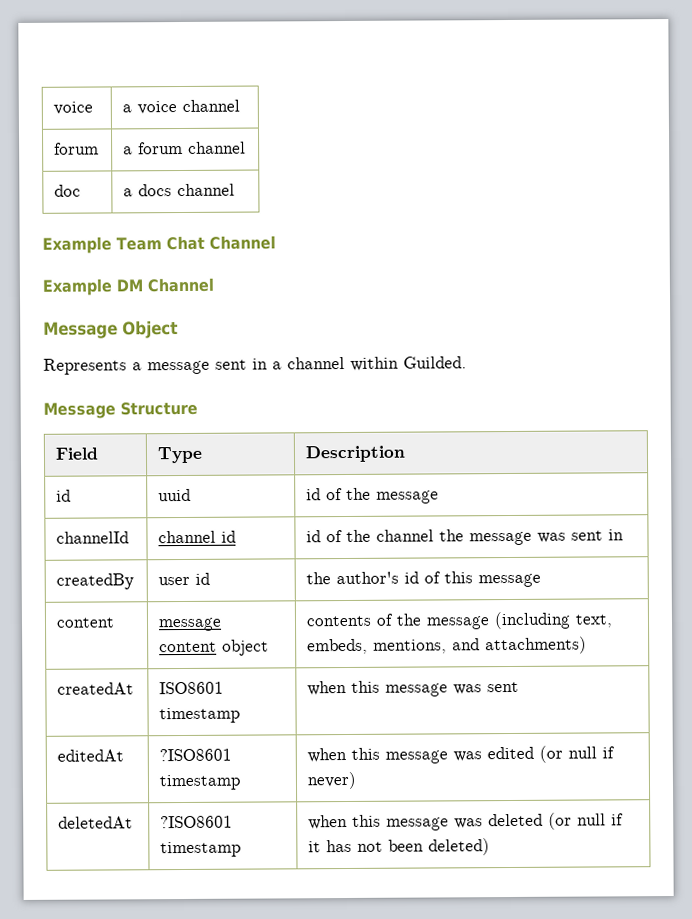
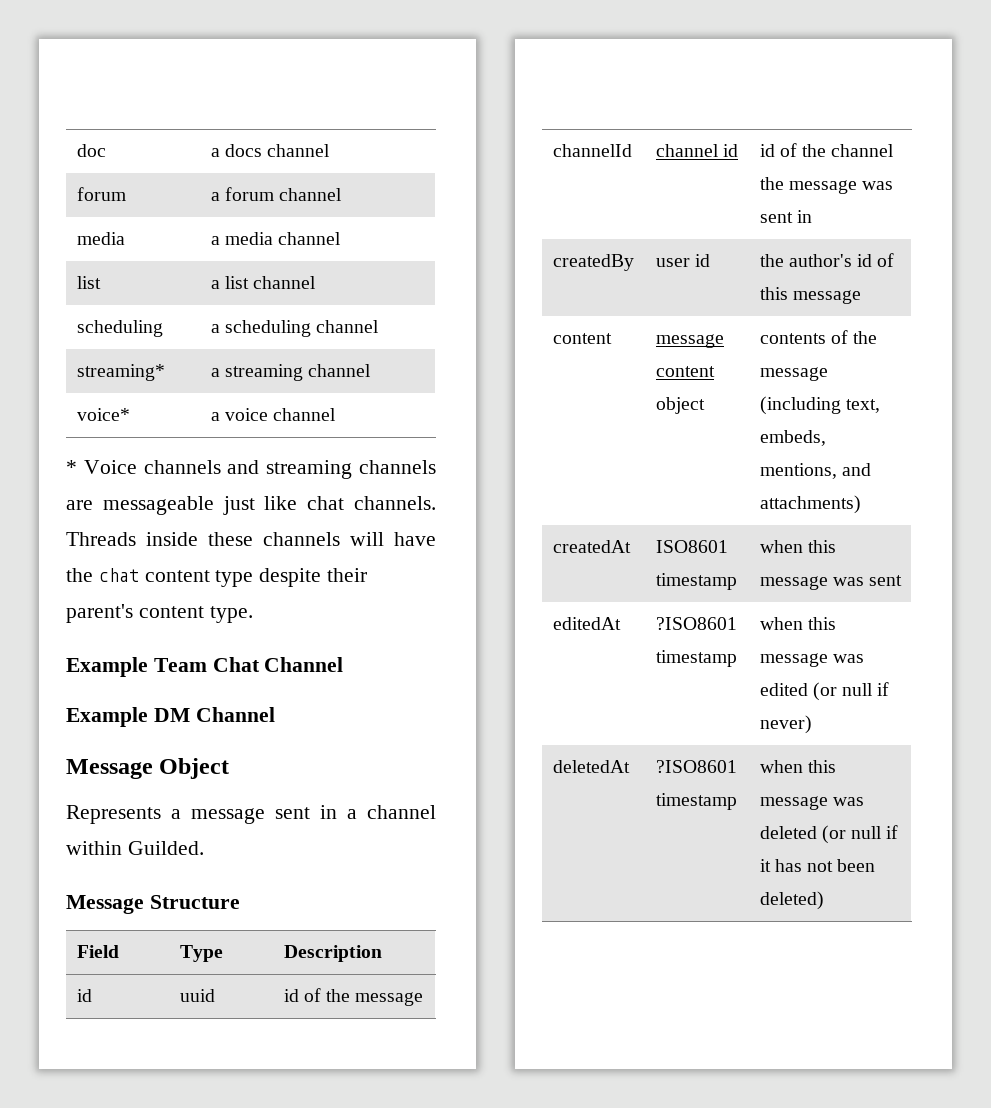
[53,101,94,115] [122,101,178,115] voice | a voice -> [76,144,106,157] [210,144,262,157] doc | a docs
[54,184,82,197] [123,183,236,197] doc | a docs channel -> [76,232,125,245] [210,232,342,245] [76,276,101,289] [210,276,317,289] [76,320,163,337] [210,320,380,337] [76,364,165,381] [210,364,372,381] [76,408,130,421] [210,408,337,421] [66,460,436,479] [66,496,436,515] [66,532,436,546] [66,568,368,587] [66,604,253,623] media | a media channel // list | a list channel // scheduling | a scheduling channel // streaming* | a streaming channel // voice* | a voice channel // * Voice channels and streaming channels are messageable just like chat channels. Threads inside these channels will have the chat content type despite their parent's content type.

